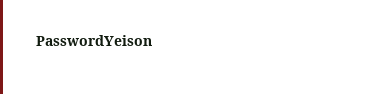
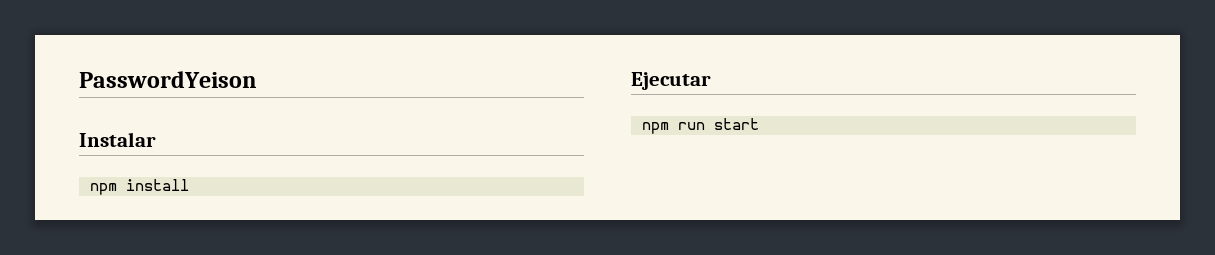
(152, 40) none -> [79,132,156,147] [89,179,189,195] [631,72,711,90] [641,118,759,134] // Instalar // npm install // Ejecutar // npm run start

